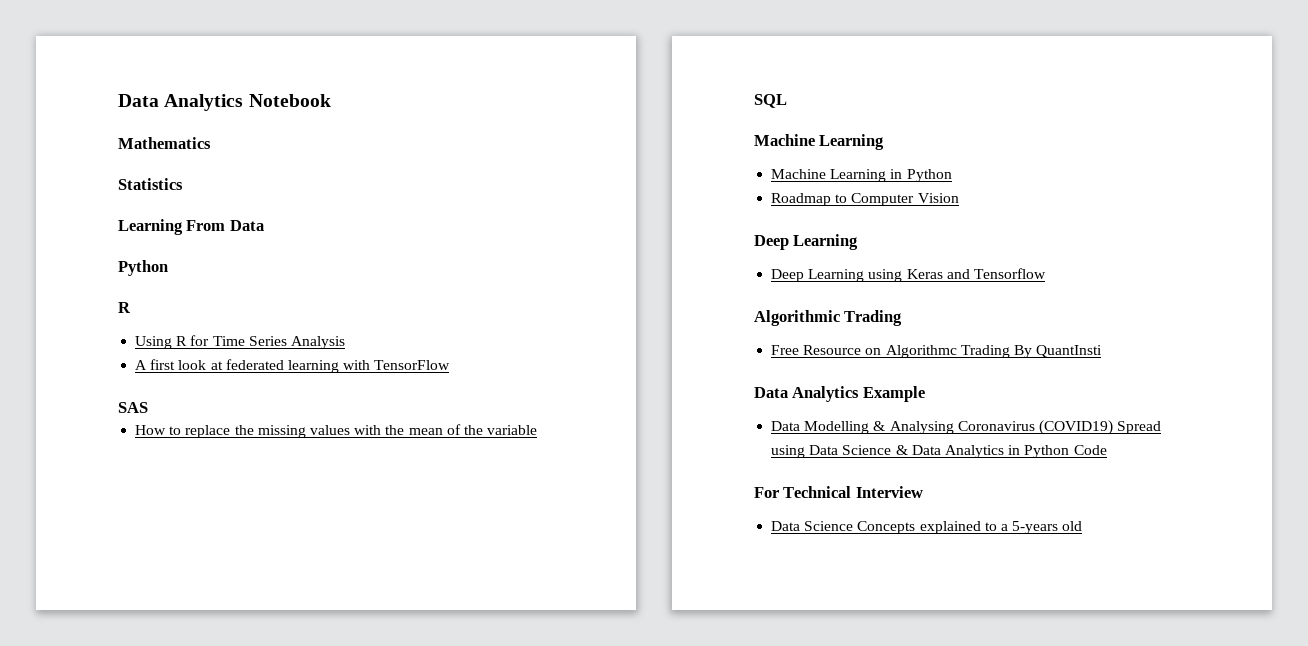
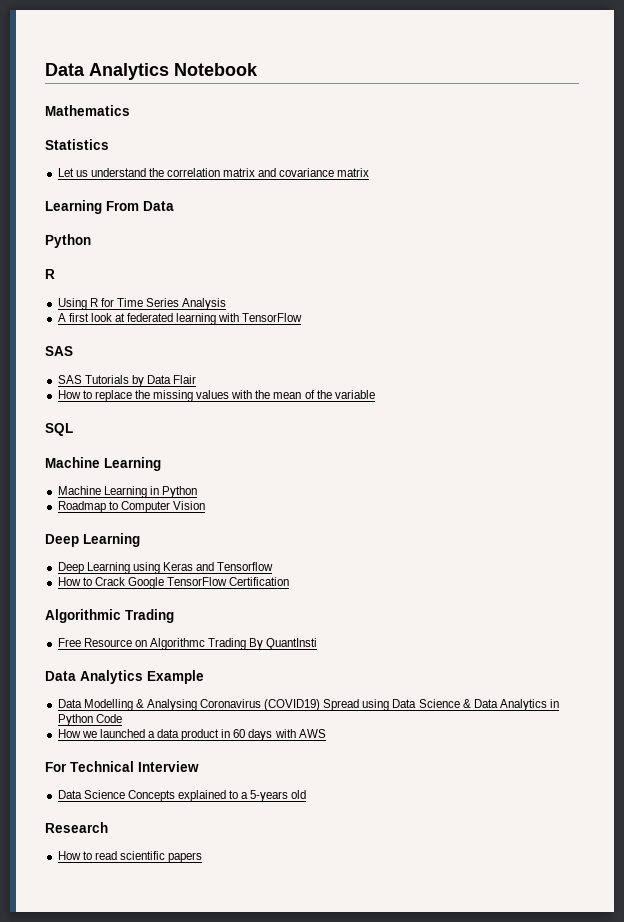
(183, 184) none -> [57,168,370,177] // Let us understand the correlation matrix and covariance matrix
(148, 407) none -> [57,375,197,387] // SAS Tutorials by Data Flair
(1046, 273) none -> [57,577,290,589] // How to Crack Google TensorFlow Certification
(1107, 450) none -> [57,729,326,741] // How we launched a data product in 60 days with AWS
(1083, 526) none -> [45,822,108,833] [57,851,203,863] // Research // How to read scientific papers

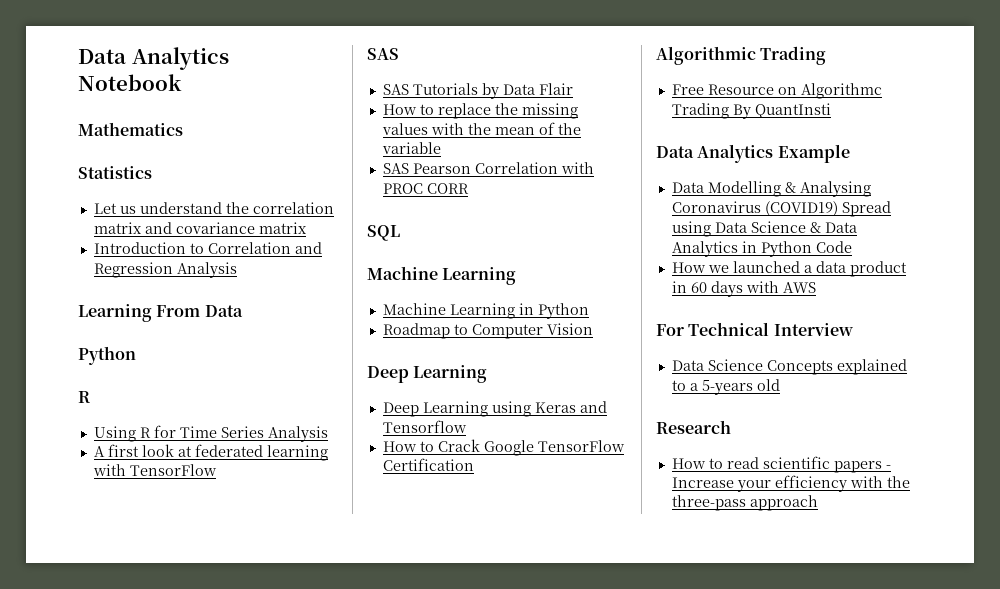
(370, 172) none -> [93,242,322,254] [93,262,237,278] // Introduction to Correlation and Regression Analysis
(375, 394) none -> [382,162,594,174] [382,183,469,194] // SAS Pearson Correlation with PROC CORR
(203, 857) none -> [885,465,891,469] [671,475,910,492] [671,495,818,511] - Increase your efficiency with the three-pass approach

